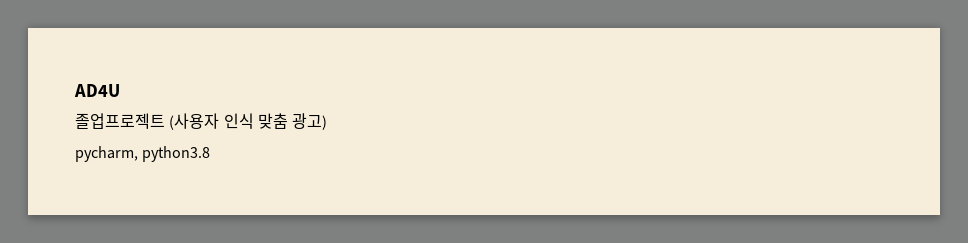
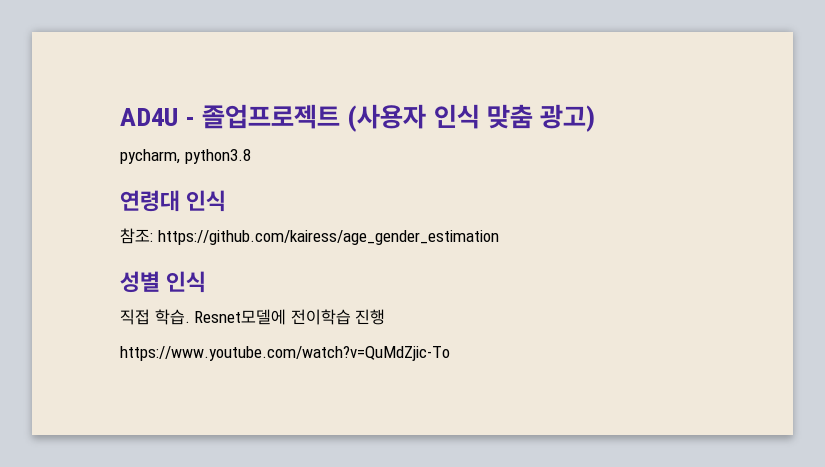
(120, 90) // -> [185,117,196,126] -
(211, 154) none -> [120,190,227,212] [120,228,499,245] [120,271,207,293] [120,309,386,325] [120,346,450,361] // 연령대 인식 // 참조: https://github.com/kairess/age_gender_estimation // 성별 인식 // 직접 학습. Resnet모델에 전이학습 진행 // https://www.youtube.com/watch?v=QuMdZjic-To

